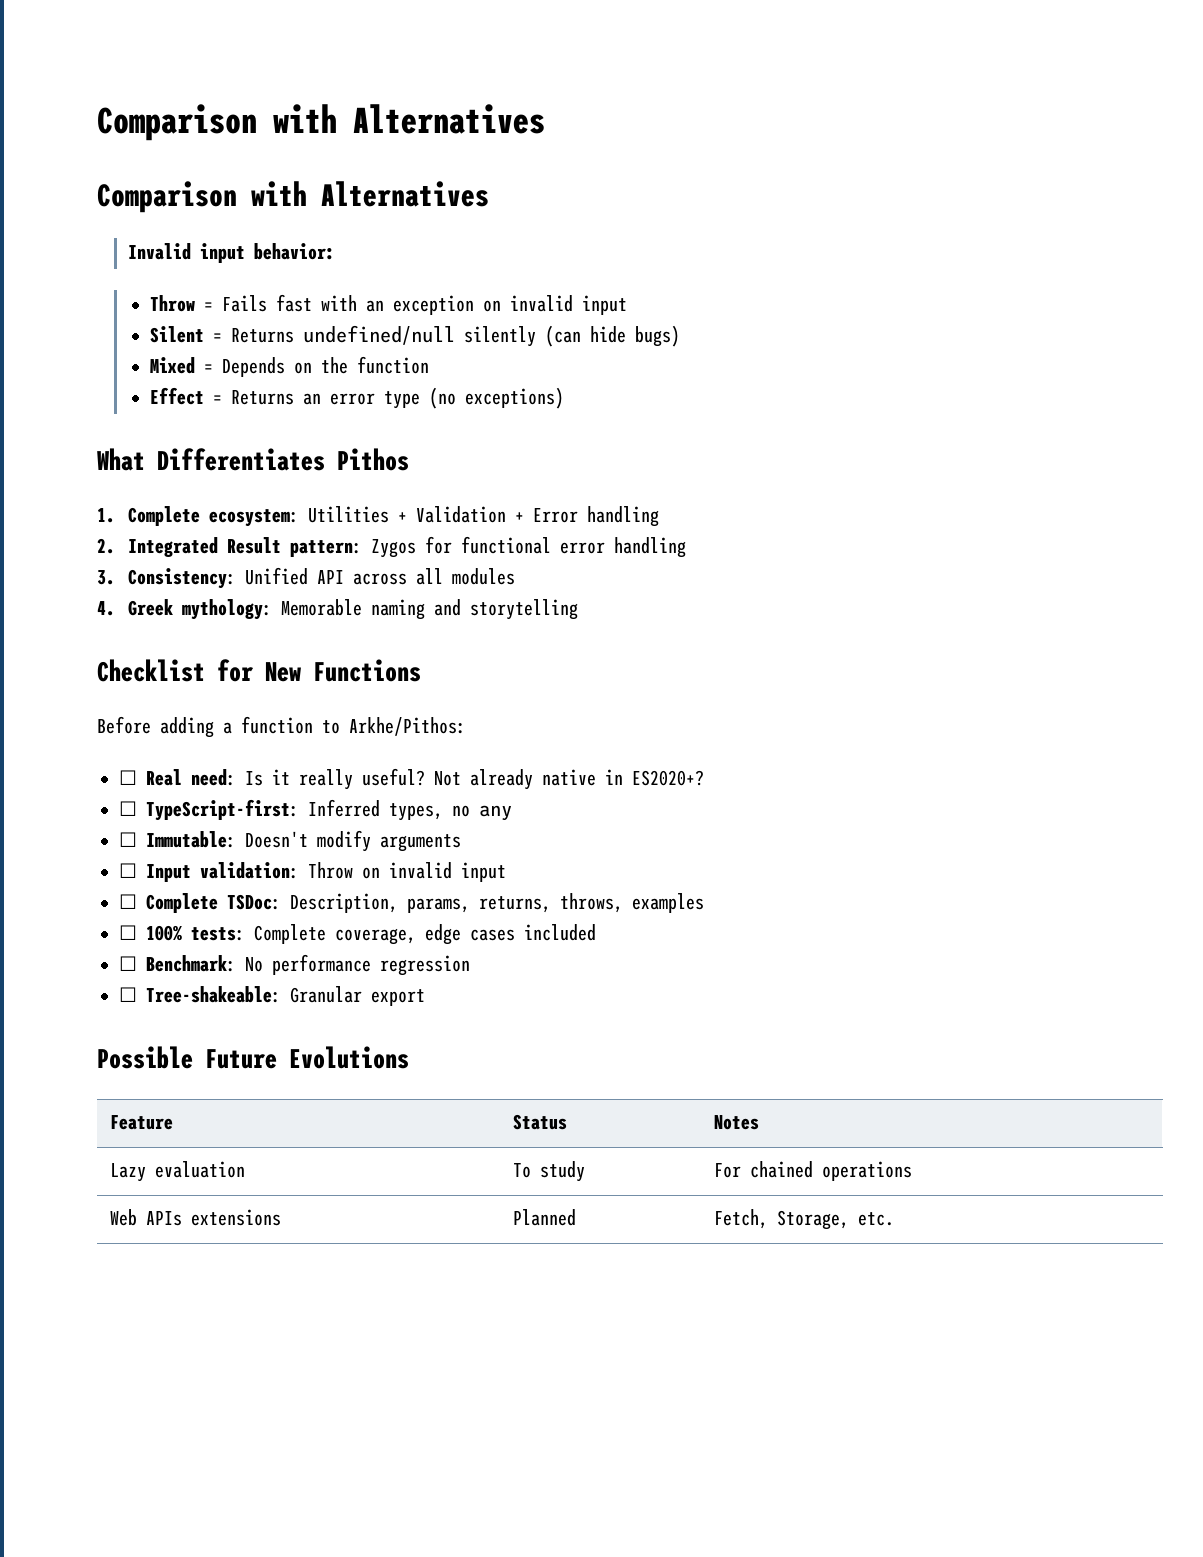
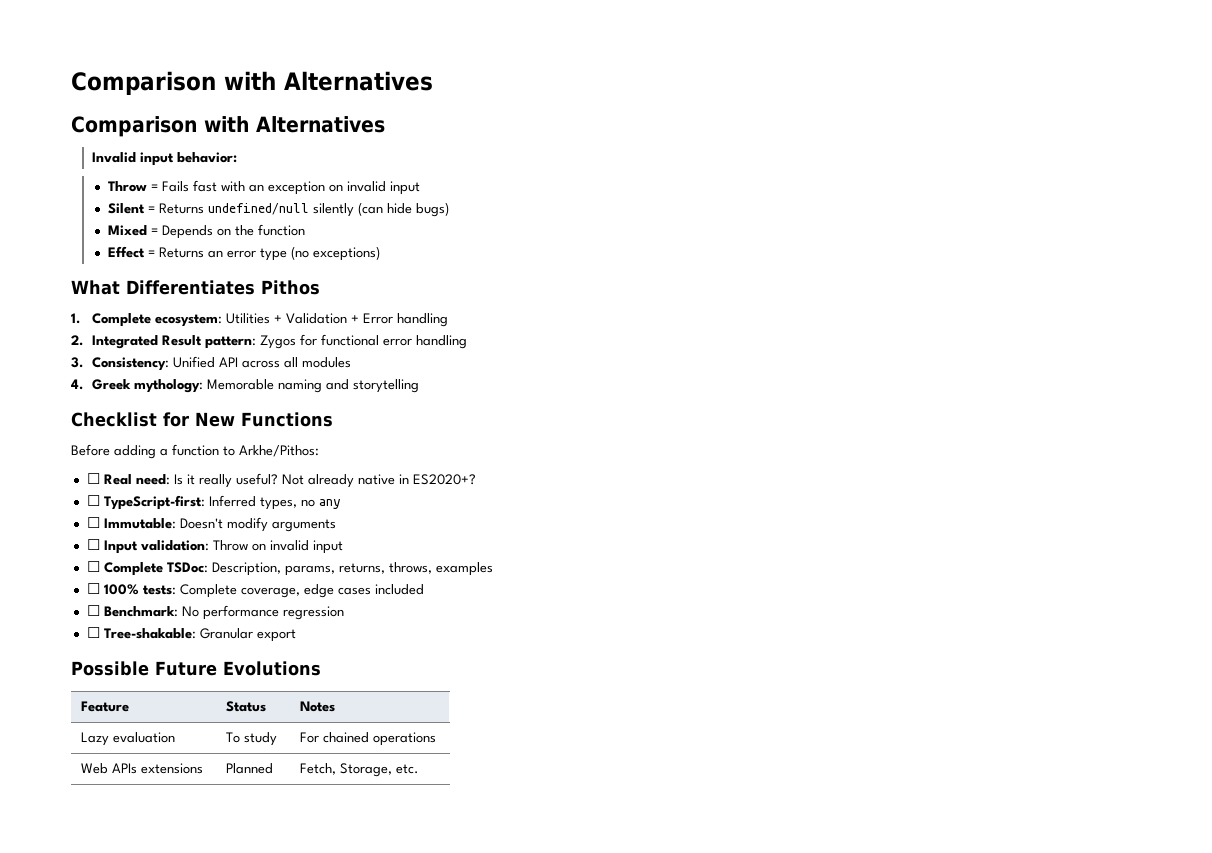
[146,986,281,1003] Tree-shakeable: -> [103,628,196,639] Tree-shakable:

